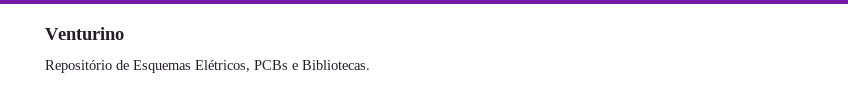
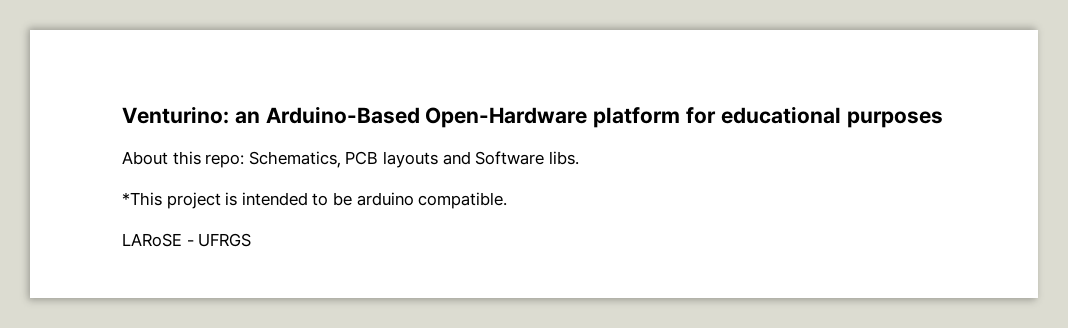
[45,27,124,40] [45,60,370,73] Venturino // Repositório de Esquemas Elétricos, PCBs e Bibliotecas. -> [122,106,943,128] [122,151,579,168] [122,192,508,209] [122,233,252,247] Venturino: an Arduino-Based Open-Hardware platform for educational purposes // About this repo: Schematics, PCB layouts and Software libs. // *This project is intended to be arduino compatible. // LARoSE - UFRGS

